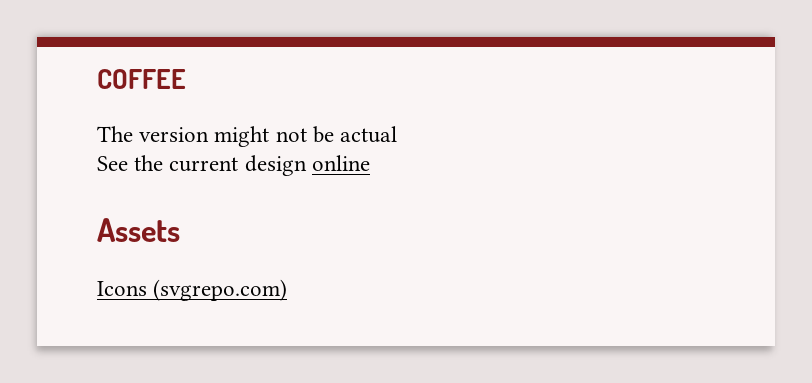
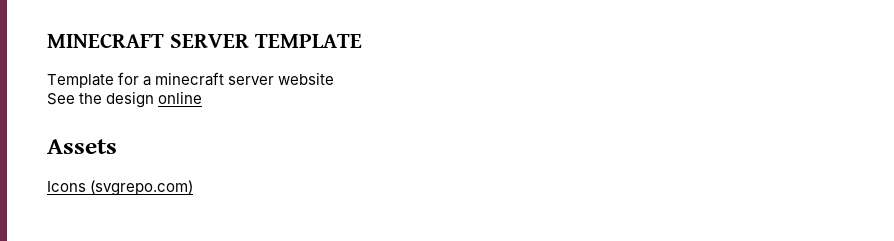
[97,69,186,89] [97,126,398,147] COFFEE // The version might not be actual -> [47,33,362,48] [47,72,335,88] MINECRAFT SERVER TEMPLATE // Template for a minecraft server website
[169,157,239,172] current -> (103, 98) none

